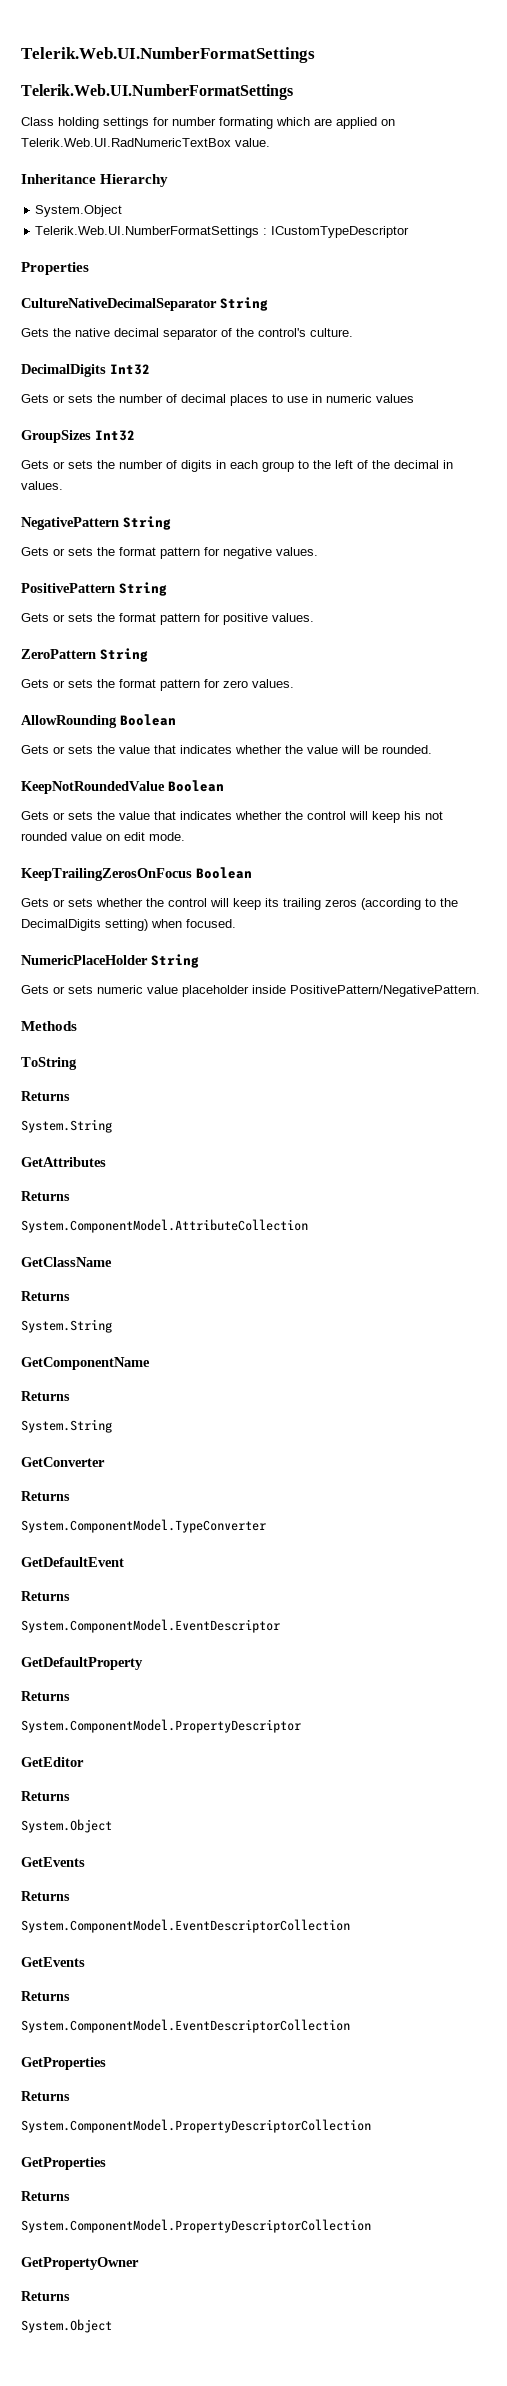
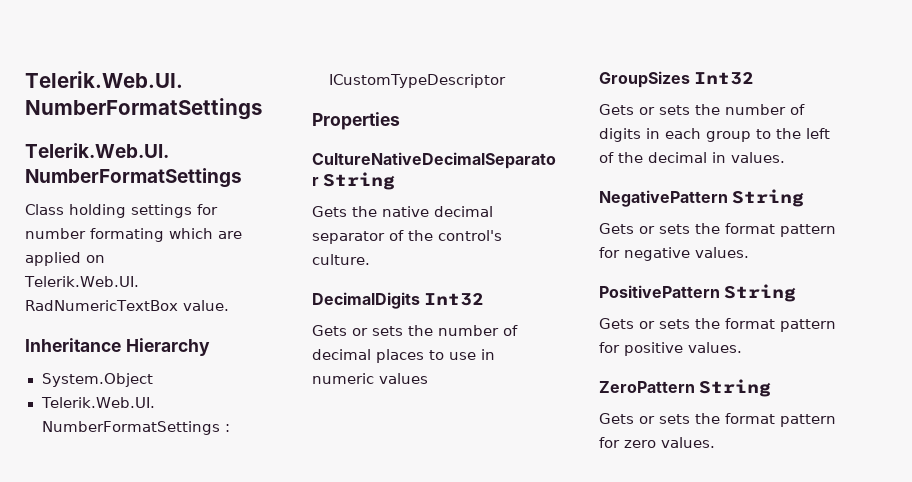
[21,714,176,728] [21,745,432,754] [21,780,224,794] [21,811,443,823] [21,832,185,841] [21,867,252,881] [21,898,458,910] [21,919,236,931] [21,954,199,968] [21,985,480,997] [21,1021,77,1031] [21,1057,77,1070] [21,1091,70,1101] [21,1119,112,1133] [21,1157,106,1167] [21,1191,70,1201] [21,1219,308,1233] [21,1257,112,1267] [21,1291,70,1301] [21,1319,112,1333] [21,1357,150,1370] [21,1391,70,1401] [21,1419,112,1433] [21,1457,105,1467] [21,1491,70,1501] [21,1519,266,1533] [21,1557,124,1567] [21,1591,70,1601] [21,1619,280,1633] [21,1657,143,1670] [21,1691,70,1701] [21,1719,301,1733] [21,1757,84,1767] [21,1791,70,1801] [21,1819,112,1833] [21,1857,85,1867] [21,1891,70,1901] [21,1919,350,1933] [21,1957,85,1967] [21,1991,70,2001] [21,2019,350,2033] [21,2057,106,2070] [21,2091,70,2101] [21,2119,371,2133] [21,2157,106,2170] [21,2191,70,2201] [21,2219,371,2233] [21,2257,139,2270] [21,2291,70,2301] [21,2319,112,2333] // AllowRounding Boolean // Gets or sets the value that indicates whether the value will be rounded. // KeepNotRoundedValue Boolean // Gets or sets the value that indicates whether the control will keep his not rounded value on edit mode. // KeepTrailingZerosOnFocus Boolean // Gets or sets whether the control will keep its trailing zeros (according to the DecimalDigits setting) when focused. // NumericPlaceHolder String // Gets or sets numeric value placeholder inside PositivePattern/NegativePattern. // Methods // ToString // Returns // System.String // GetAttributes // Returns // System.ComponentModel.AttributeCollection // GetClassName // Returns // System.String // GetComponentName // Returns // System.String // GetConverter // Returns // System.ComponentModel.TypeConverter // GetDefaultEvent // Returns // System.ComponentModel.EventDescriptor // GetDefaultProperty // Returns // System.ComponentModel.PropertyDescriptor // GetEditor // Returns // System.Object // GetEvents // Returns // System.ComponentModel.EventDescriptorCollection // GetEvents // Returns // System.ComponentModel.EventDescriptorCollection // GetProperties // Returns // System.ComponentModel.PropertyDescriptorCollection // GetProperties // Returns // System.ComponentModel.PropertyDescriptorCollection // GetPropertyOwner // Returns // System.Object -> (715, 442) none

